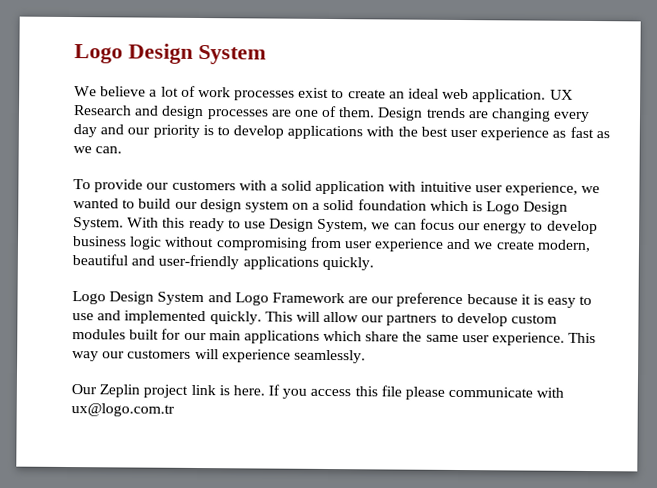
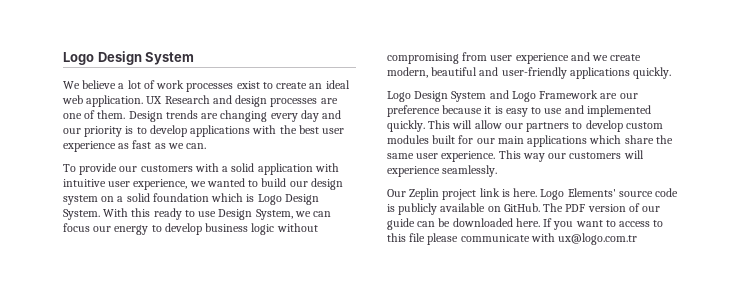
[268,384,352,399] If you access -> [540,188,679,200] [387,203,661,215] [387,218,664,230] Logo Elements' source code is publicly available on GitHub. The PDF version of our guide can be downloaded here. If you want to access to

